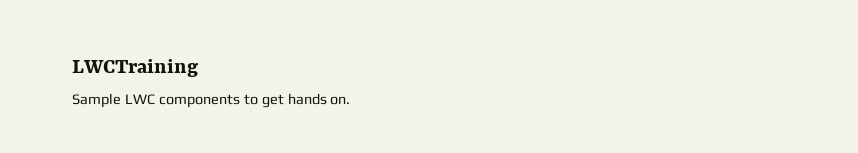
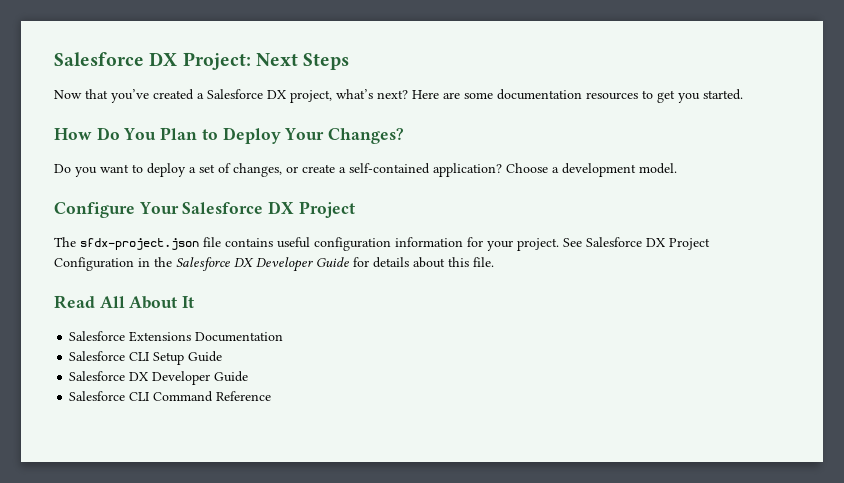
[72,59,198,77] [72,93,351,108] LWCTraining // Sample LWC components to get hands on. -> [54,52,350,70] [54,89,743,103] [54,127,405,144] [54,163,677,177] [54,201,355,218] [54,237,710,251] [54,257,494,272] [54,295,195,309] [69,331,284,342] [69,351,223,365] [69,371,249,385] [69,391,272,402] Salesforce DX Project: Next Steps // Now that you’ve created a Salesforce DX project, what’s next? Here are some documentation resources to get you started. // How Do You Plan to Deploy Your Changes? // Do you want to deploy a set of changes, or create a self-contained application? Choose a development model. // Configure Your Salesforce DX Project // The sfdx-project.json file contains useful configuration information for your project. See Salesforce DX Project Configuration in the Salesforce DX Developer Guide for details about this file. // Read All About It // Salesforce Extensions Documentation // Salesforce CLI Setup Guide // Salesforce DX Developer Guide // Salesforce CLI Command Reference

